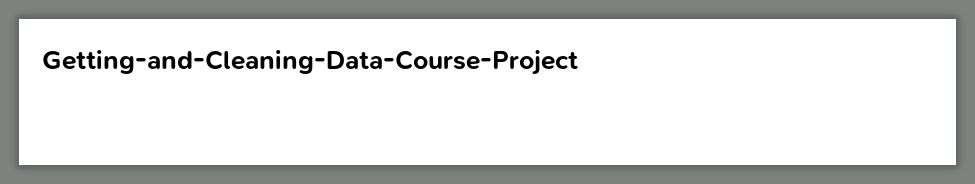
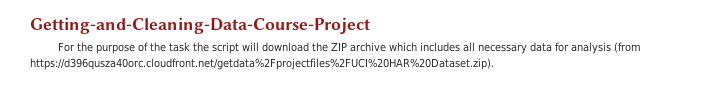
(578, 62) none -> [58,42,642,54] [30,58,494,70] // For the purpose of the task the script will download the ZIP archive which includes all necessary data for analysis (from https://d396qusza40orc.cloudfront.net/getdata%2Fprojectfiles%2FUCI%20HAR%20Dataset.zip).

